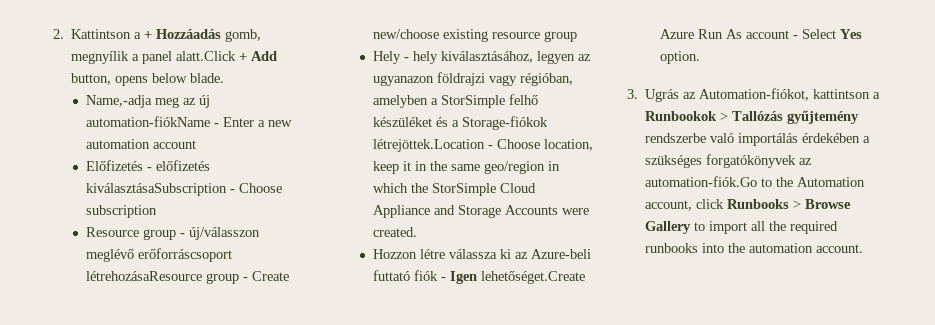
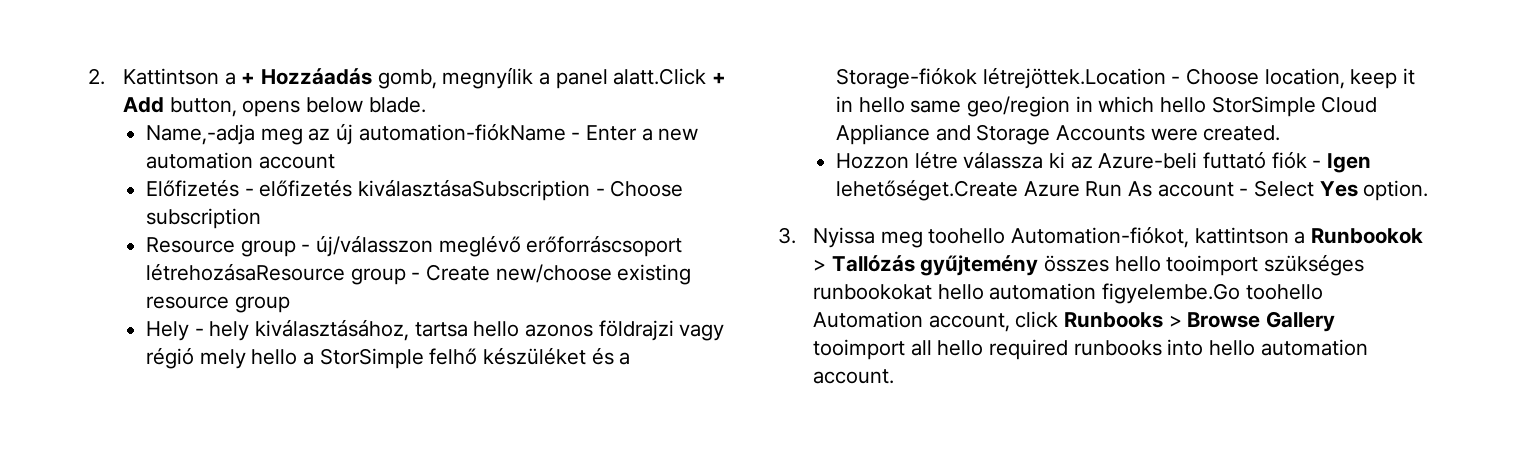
[536,51,591,64] [372,72,573,86] [372,95,428,108] legyen az ugyanazon földrajzi vagy régióban, amelyben -> [414,320,725,341] [146,347,298,369] tartsa hello azonos földrajzi vagy régió mely hello
[429,161,447,171] the -> [858,97,905,113] hello
[410,183,428,193] the -> [1160,97,1207,113] hello
[645,89,697,102] Ugrás az -> [812,227,1006,248] Nyissa meg toohello
[645,133,871,146] [645,154,813,168] [645,176,794,187] rendszerbe való importálás érdekében a szükséges forgatókönyvek az automation-fiók.Go to the -> [1043,254,1364,276] [812,283,1323,304] összes hello tooimport szükséges runbookokat hello automation figyelembe.Go toohello
[694,221,787,234] to import all the -> [812,339,984,360] tooimport all hello
[728,243,746,253] the -> [1208,340,1255,356] hello

